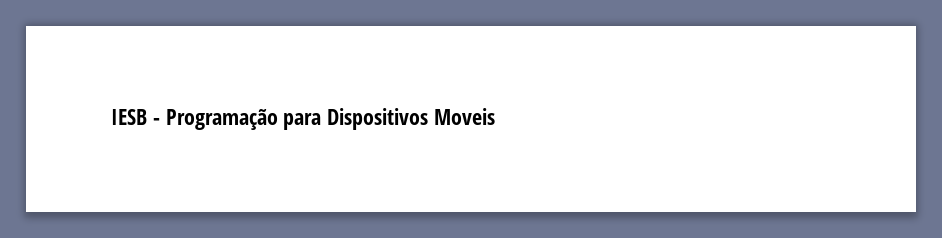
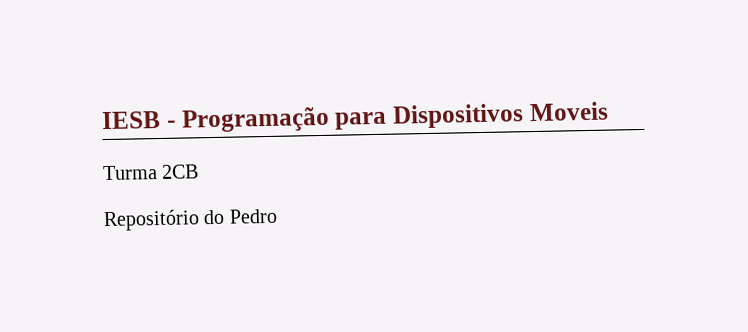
(496, 116) none -> [102,164,200,181] [103,208,278,232] // Turma 2CB // Repositório do Pedro

